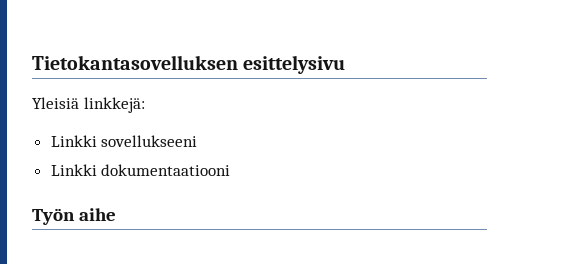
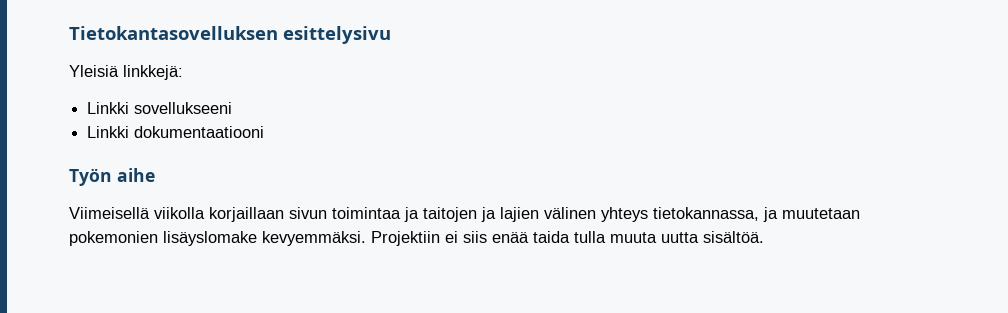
(116, 214) none -> [69,207,860,222] [69,231,764,246] // Viimeisellä viikolla korjaillaan sivun toimintaa ja taitojen ja lajien välinen yhteys tietokannassa, ja muutetaan pokemonien lisäyslomake kevyemmäksi. Projektiin ei siis enää taida tulla muuta uutta sisältöä.

